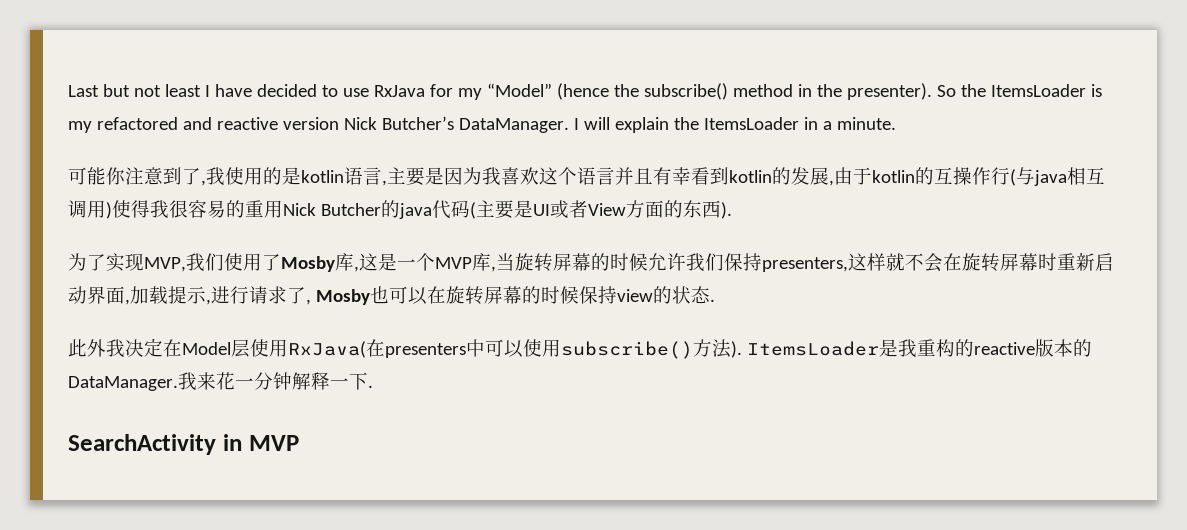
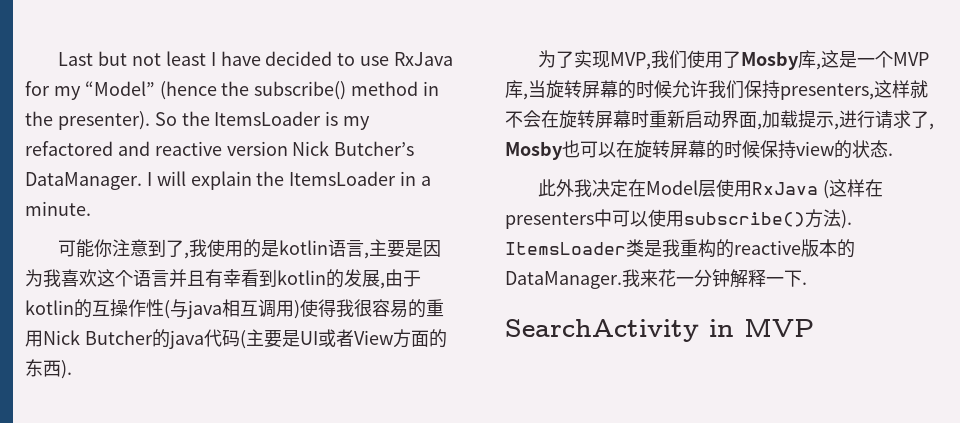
[991,167,1010,185] 行 -> [146,299,164,317] 性
[288,341,366,358] RxJava( -> [752,179,866,199] RxJava (这样
(879, 348) none -> [626,239,644,257] 类

